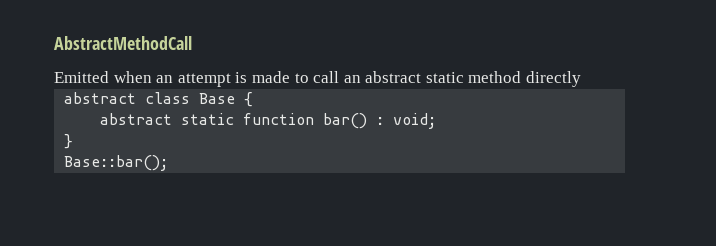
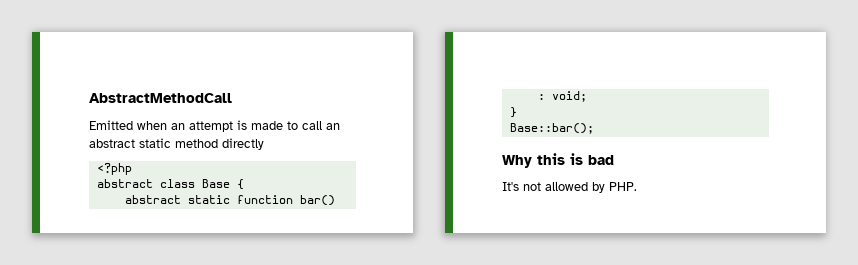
(582, 79) none -> [96,163,132,175] // <?php
(169, 163) none -> [502,153,614,168] [502,182,637,193] // Why this is bad // It's not allowed by PHP.

